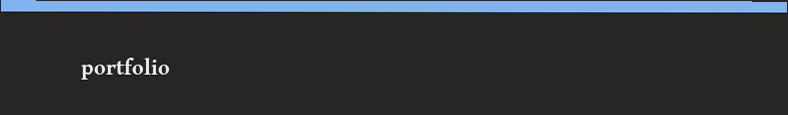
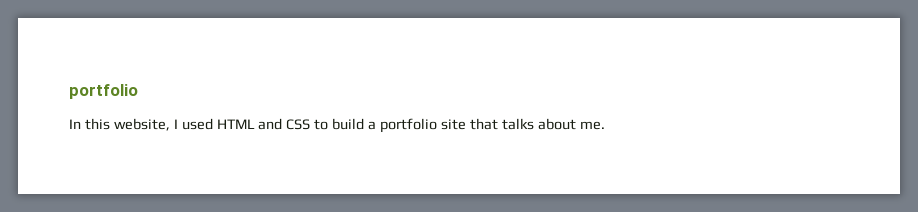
[80,57,170,80] portfolio -> [69,84,138,99] [69,118,605,133] portfolio // In this website, I used HTML and CSS to build a portfolio site that talks about me.

